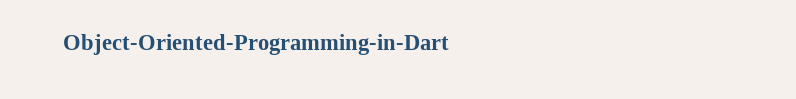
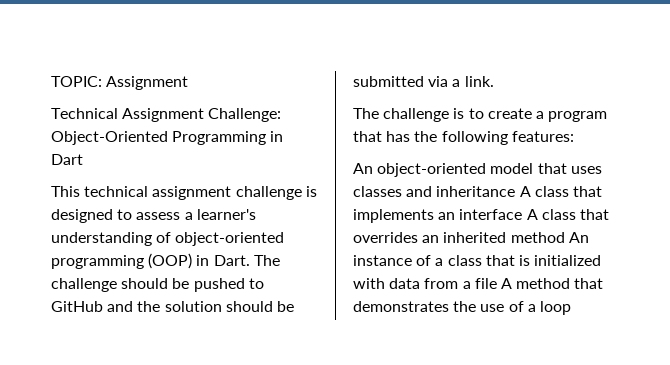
[63,34,449,55] Object-Oriented-Programming-in-Dart -> [51,76,189,90] [51,108,282,122] [51,131,284,145] [51,154,83,165] [51,186,317,200] [51,209,256,223] [51,232,285,246] [51,253,280,269] [51,278,264,292] [51,301,294,312] [353,76,494,87] [353,108,608,122] [353,131,574,145] [353,163,602,177] [353,186,602,197] [353,209,609,223] [353,232,589,243] [353,255,602,266] [353,278,604,289] [353,301,571,315] TOPIC: Assignment // Technical Assignment Challenge: Object-Oriented Programming in Dart // This technical assignment challenge is designed to assess a learner's understanding of object-oriented programming (OOP) in Dart. The challenge should be pushed to GitHub and the solution should be submitted via a link. // The challenge is to create a program that has the following features: // An object-oriented model that uses classes and inheritance A class that implements an interface A class that overrides an inherited method An instance of a class that is initialized with data from a file A method that demonstrates the use of a loop

